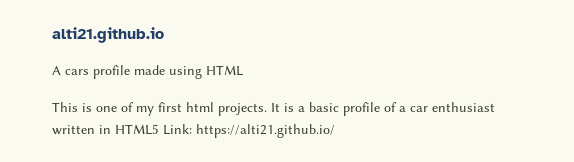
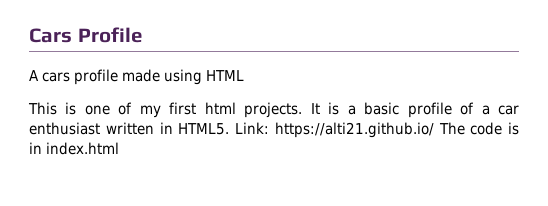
[52,27,164,43] alti21.github.io -> [29,27,142,43] Cars Profile
[115,124,159,135] HTML5 -> [178,123,230,135] HTML5.
(335, 131) none -> [438,122,519,135] [29,142,119,155] The code is in index.html

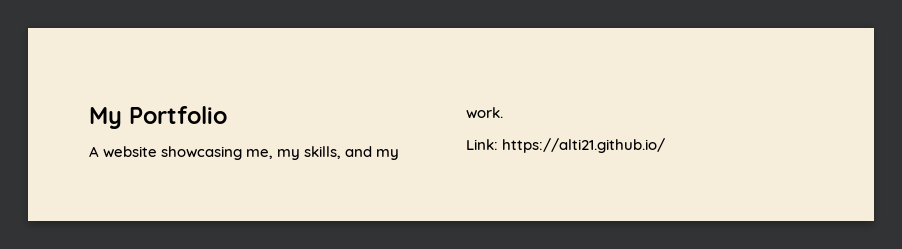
[29,27,142,43] Cars Profile -> [89,106,227,129] My Portfolio
[42,69,244,85] [28,102,519,118] [29,122,519,138] [29,142,119,155] cars profile made using HTML // This is one of my first html projects. It is a basic profile of a car enthusiast written in HTML5. Link: https://alti21.github.io/ The code is in index.html -> [103,146,400,160] [466,107,503,119] [466,138,666,153] website showcasing me, my skills, and my work. // Link: https://alti21.github.io/

